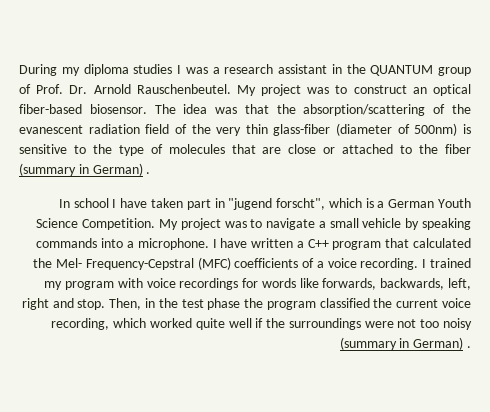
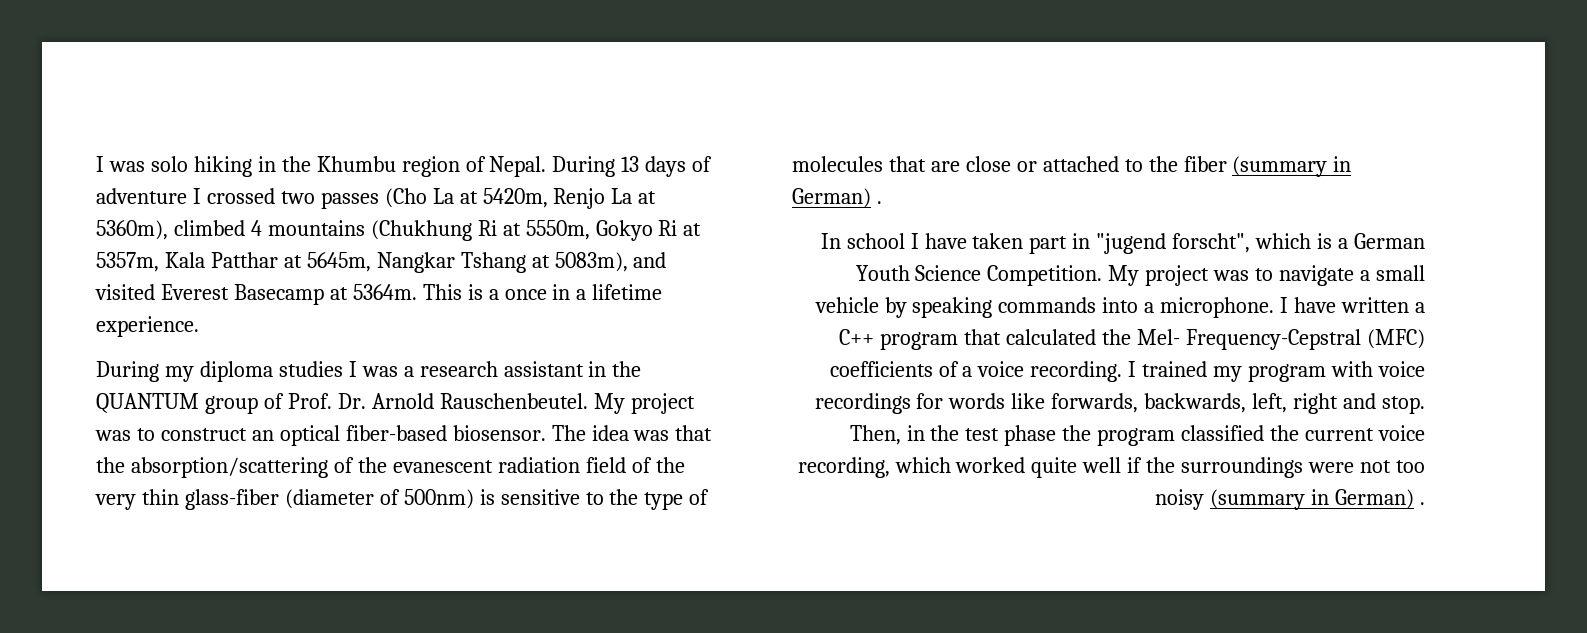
(19, 70) none -> [96,156,713,177] [96,188,657,209] [96,220,702,241] [96,252,667,273] [95,284,663,305] [96,316,199,337] I was solo hiking in the Khumbu region of Nepal. During 13 days of adventure I crossed two passes (Cho La at 5420m, Renjo La at 5360m), climbed 4 mountains (Chukhung Ri at 5550m, Gokyo Ri at 5357m, Kala Patthar at 5645m, Nangkar Tshang at 5083m), and visited Everest Basecamp at 5364m. This is a once in a lifetime experience. //

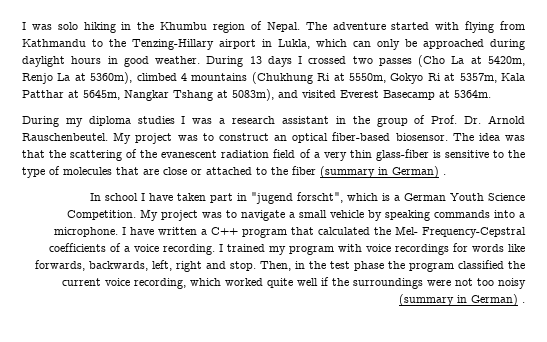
(547, 166) none -> [305,21,526,33] [22,39,525,50] [22,56,201,67] The adventure started with flying from Kathmandu to the Tenzing-Hillary airport in Lukla, which can only be approached during daylight hours in good weather.
[692,156,713,172] [96,188,187,204] of adventure -> (292, 61) none
[422,284,663,300] [96,316,199,337] This is a once in a lifetime experience. -> (491, 94) none
[96,393,199,413] QUANTUM -> (370, 120) none
[130,457,328,478] absorption/scattering -> [70,150,123,161] scattering
[655,457,685,473] the -> [313,152,320,158] a
[284,489,474,509] (diameter of 500nm) -> (429, 155) none
[1367,329,1425,349] (MFC) -> (526, 232) none

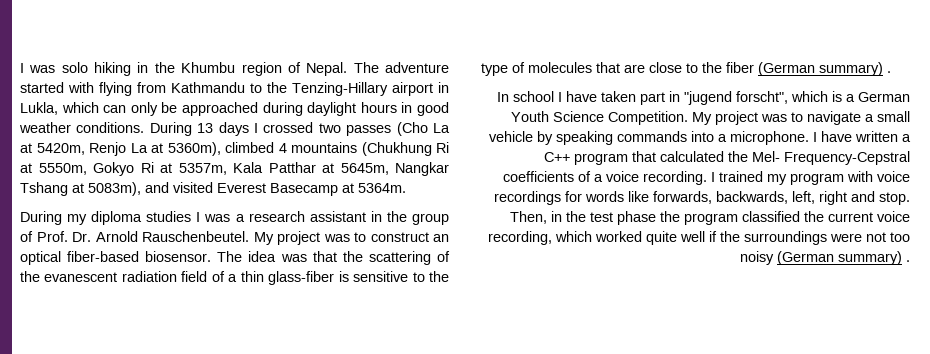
[155,56,201,64] weather. -> [19,122,145,133] weather conditions.
[323,152,347,161] very -> (238, 278) none
[191,167,252,175] or attached -> (682, 67) none
[320,166,439,178] (summary in German) -> [758,62,883,76] (German summary)
[399,294,518,306] (summary in German) -> [777,251,902,265] (German summary)

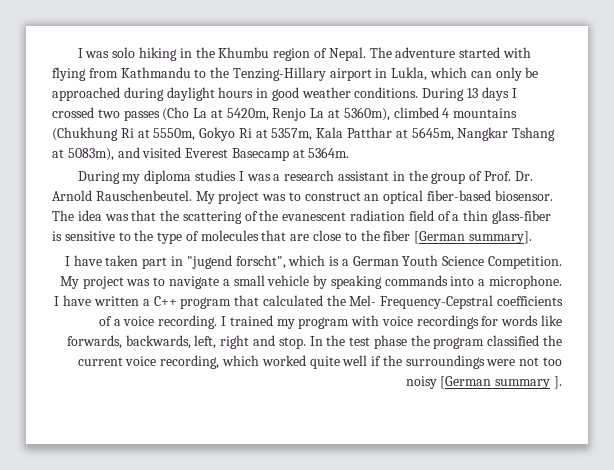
[758,62,891,76] [497,91,554,102] (German summary) . // In school -> [414,231,532,244] [German summary]. //
[510,211,562,224] Then, in -> [309,336,323,346] In
[777,251,910,265] (German summary) . -> [440,376,562,389] [German summary ].

